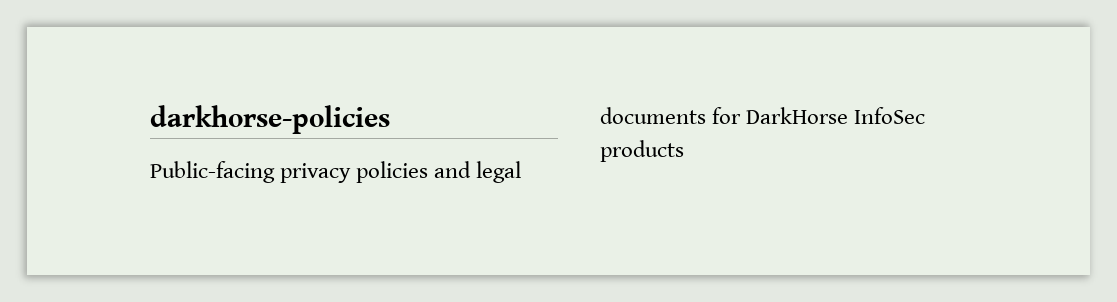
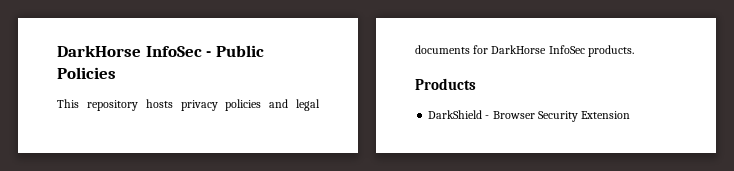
[150,105,390,134] [150,161,275,183] darkhorse-policies // Public-facing -> [57,45,264,57] [57,67,116,79] [57,99,173,111] DarkHorse InfoSec - Public Policies // This repository hosts
[600,140,684,162] products -> [587,45,634,57] [415,78,476,90] [428,110,631,122] products. // Products // DarkShield - Browser Security Extension

